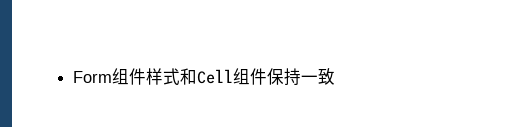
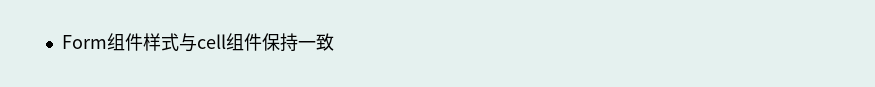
[180,68,234,85] 和Cell -> [178,33,226,52] 与cell

